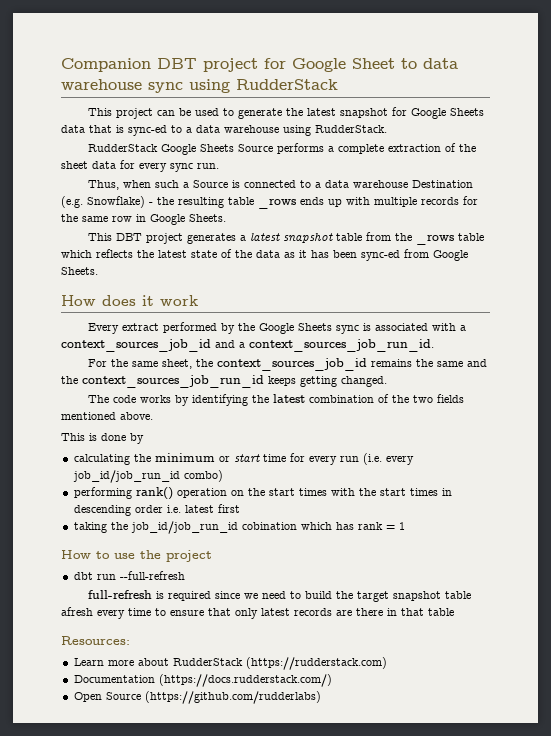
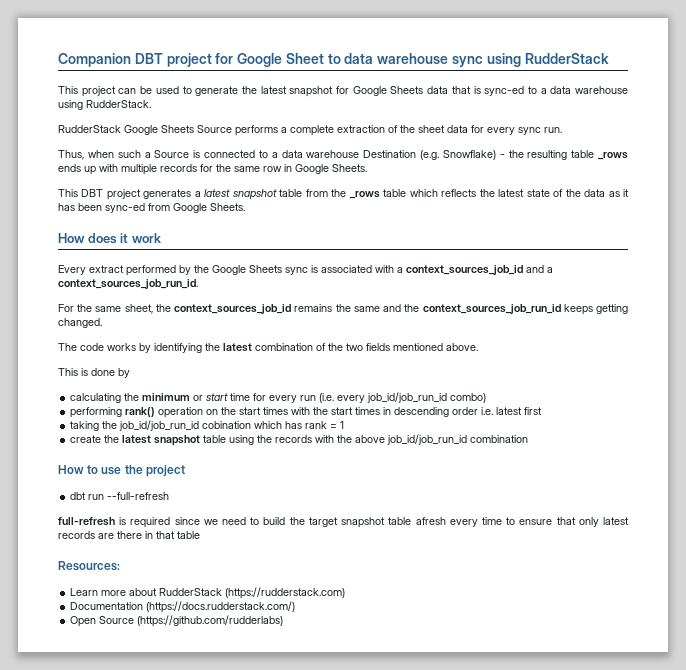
(405, 526) none -> [70,434,529,446] // create the latest snapshot table using the records with the above job_id/job_run_id combination

